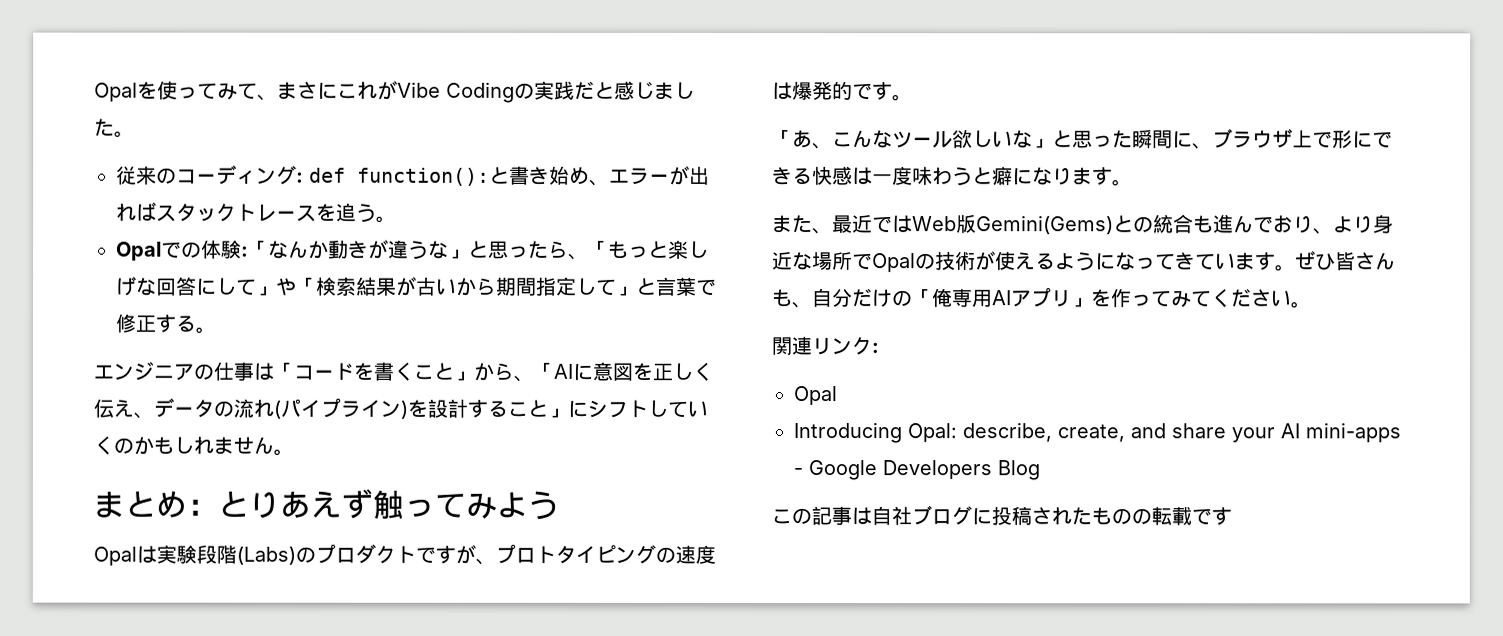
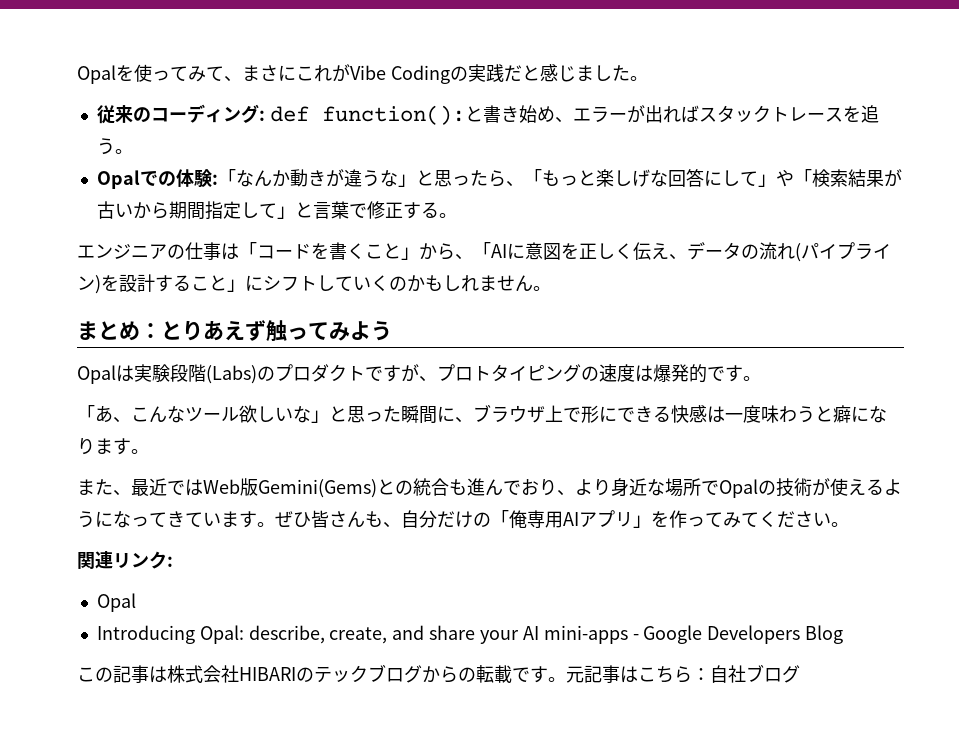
[871,505,1232,526] 自社ブログに投稿されたものの転載です -> [167,664,800,683] 株式会社HIBARIのテックブログからの転載です。元記事はこちら：自社ブログ

